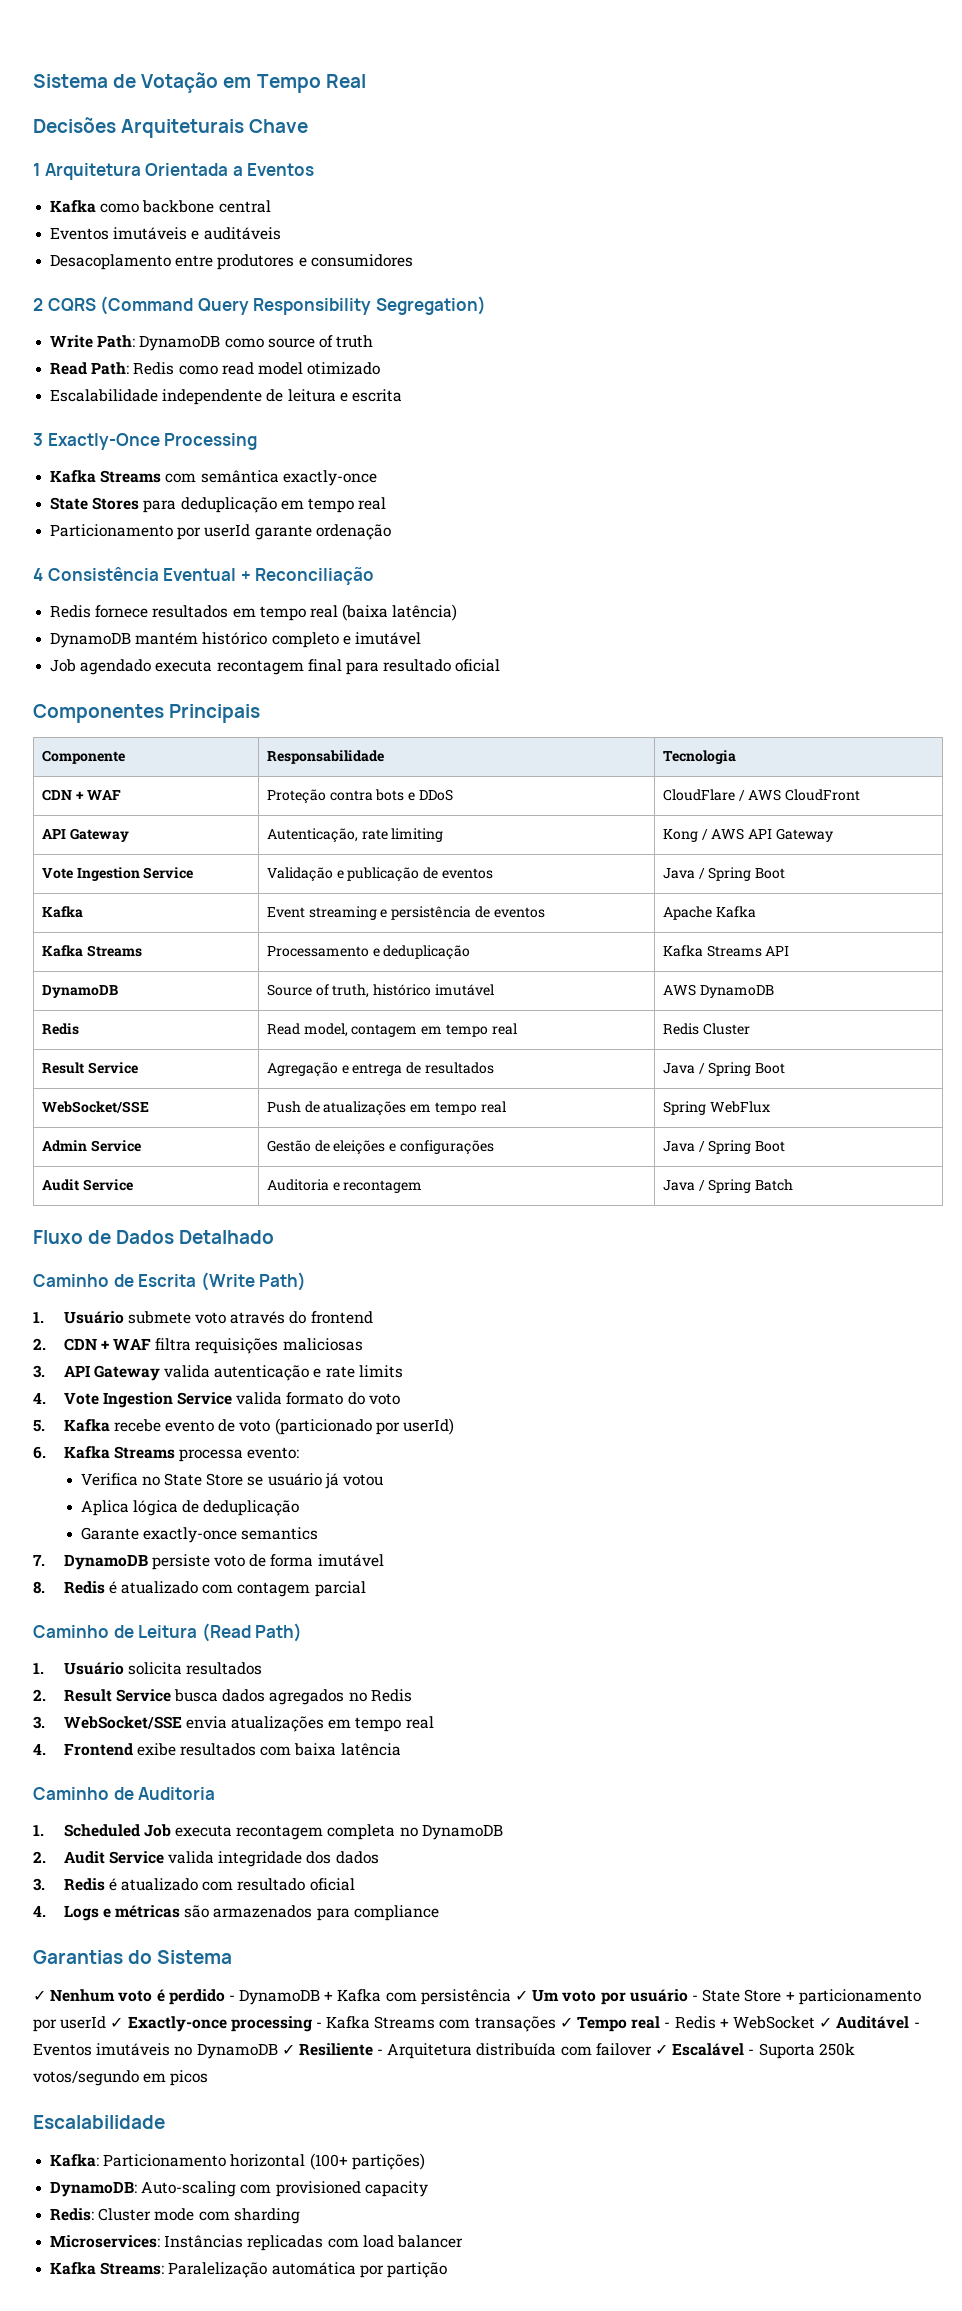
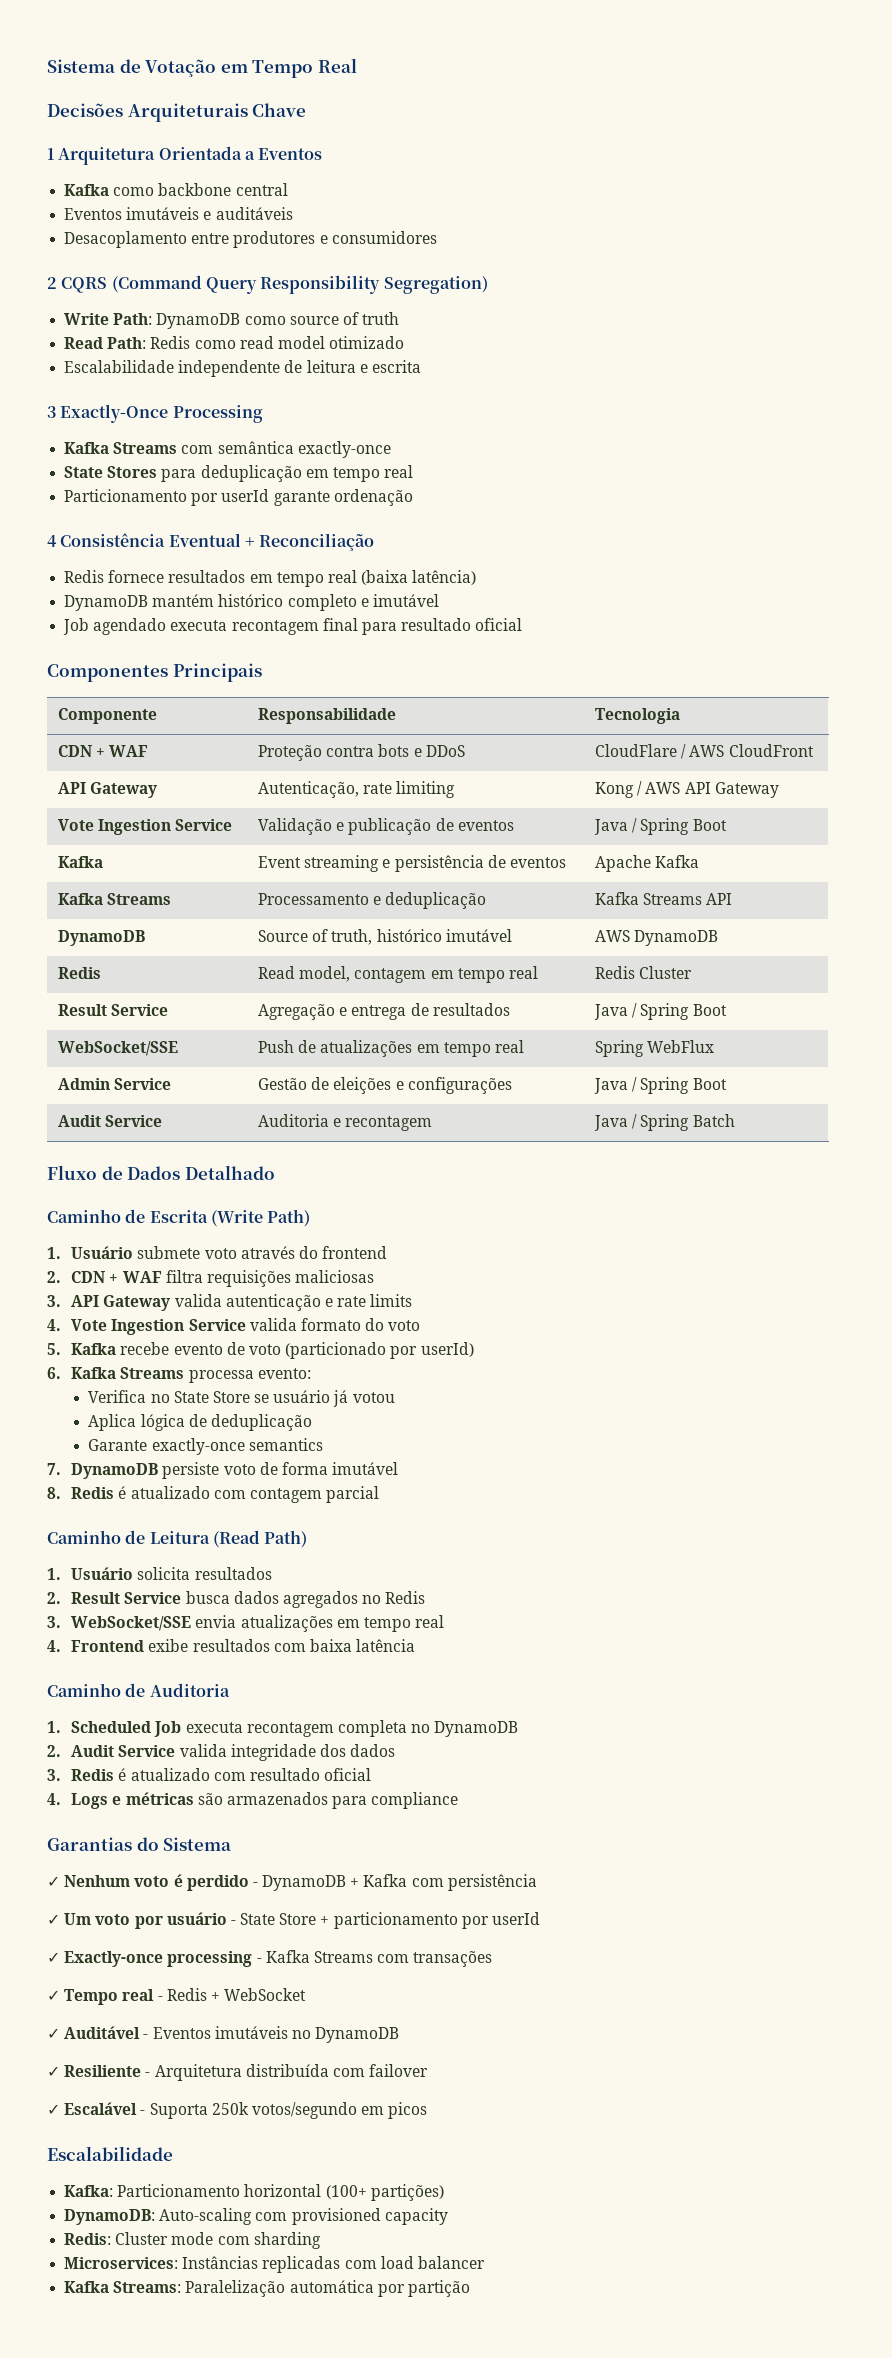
(511, 1997) none -> (537, 1882) //
(107, 2022) none -> (541, 1918) //
(556, 2024) none -> (493, 1959) //
(815, 2022) none -> (307, 1994) //
(278, 2051) none -> (400, 2035) //
(652, 2049) none -> (429, 2070) //

